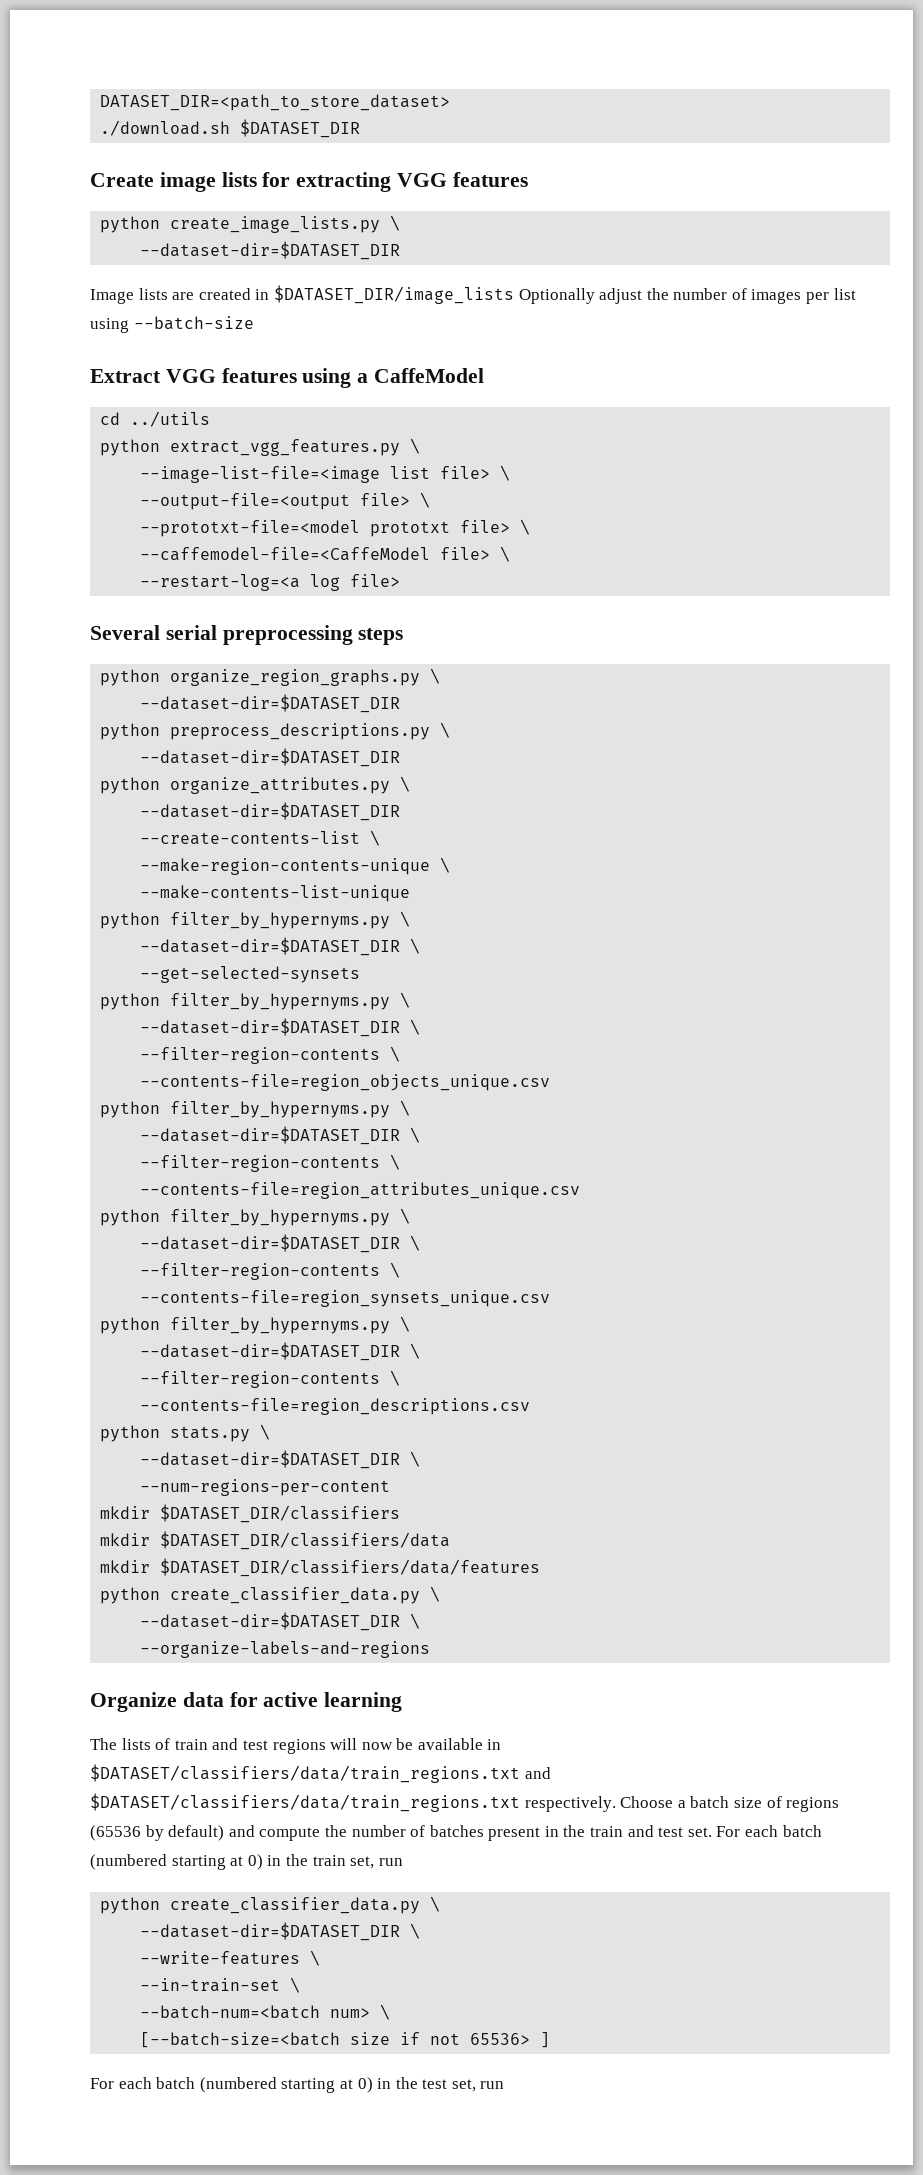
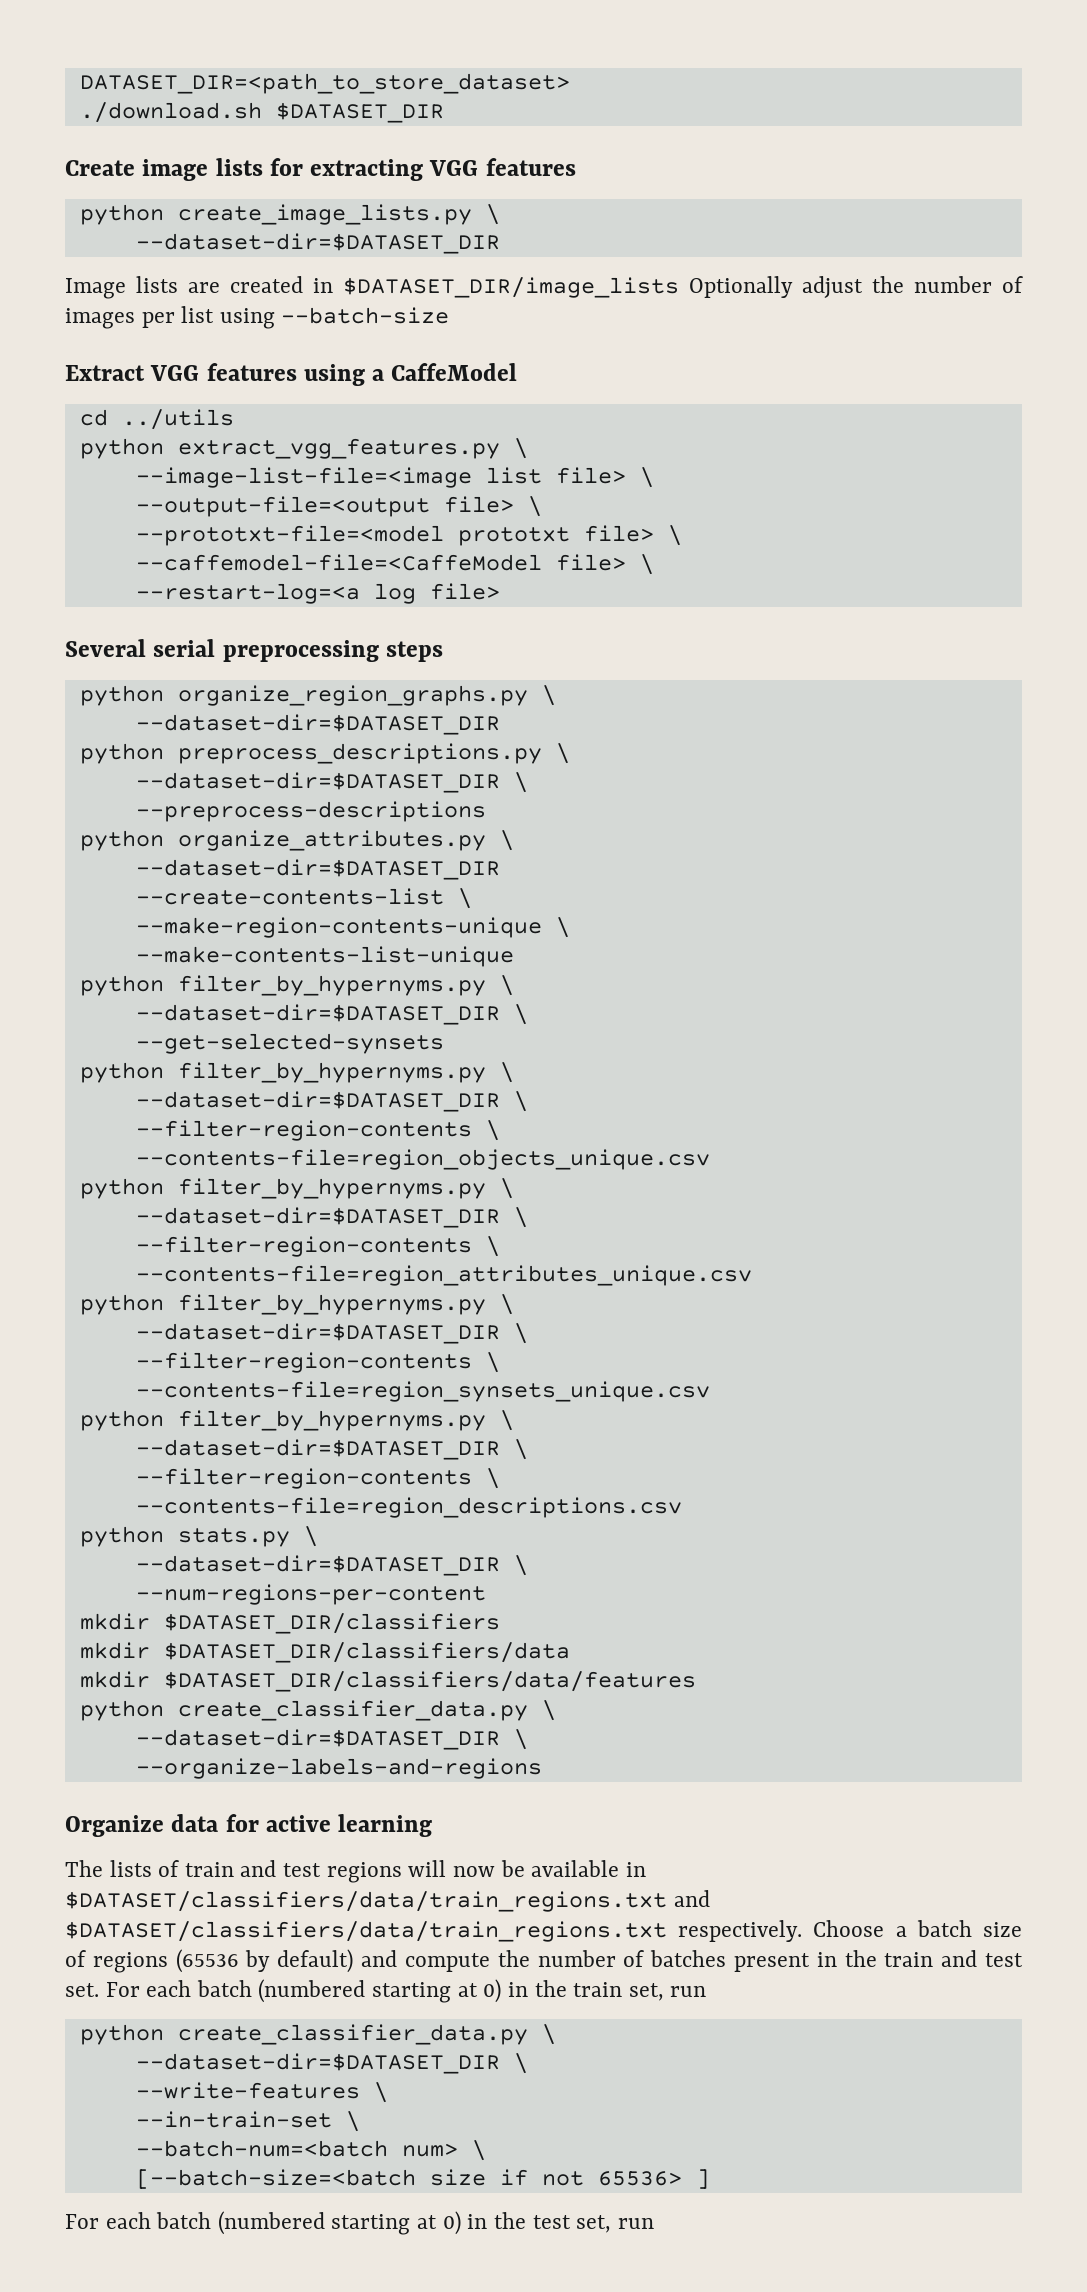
(401, 757) none -> [513,772,528,793] [135,801,486,822] \ // --preprocess-descriptions

